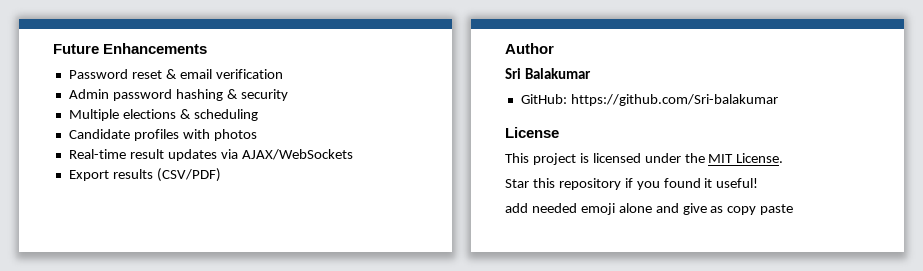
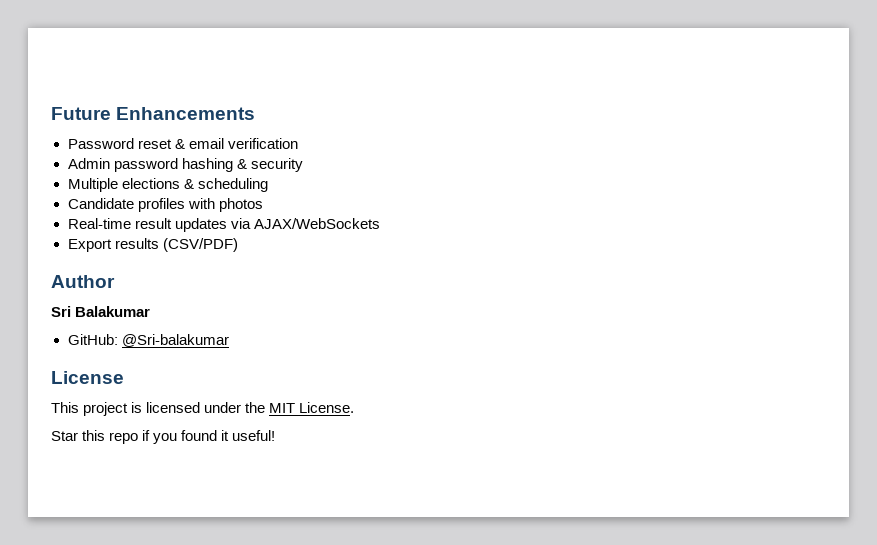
[570,94,778,106] https://github.com/Sri-balakumar -> [121,334,229,347] @Sri-balakumar
[558,178,621,190] repository -> [109,432,139,444] repo
[505,203,794,215] // add needed emoji alone and give as copy paste -> (276, 435) none

